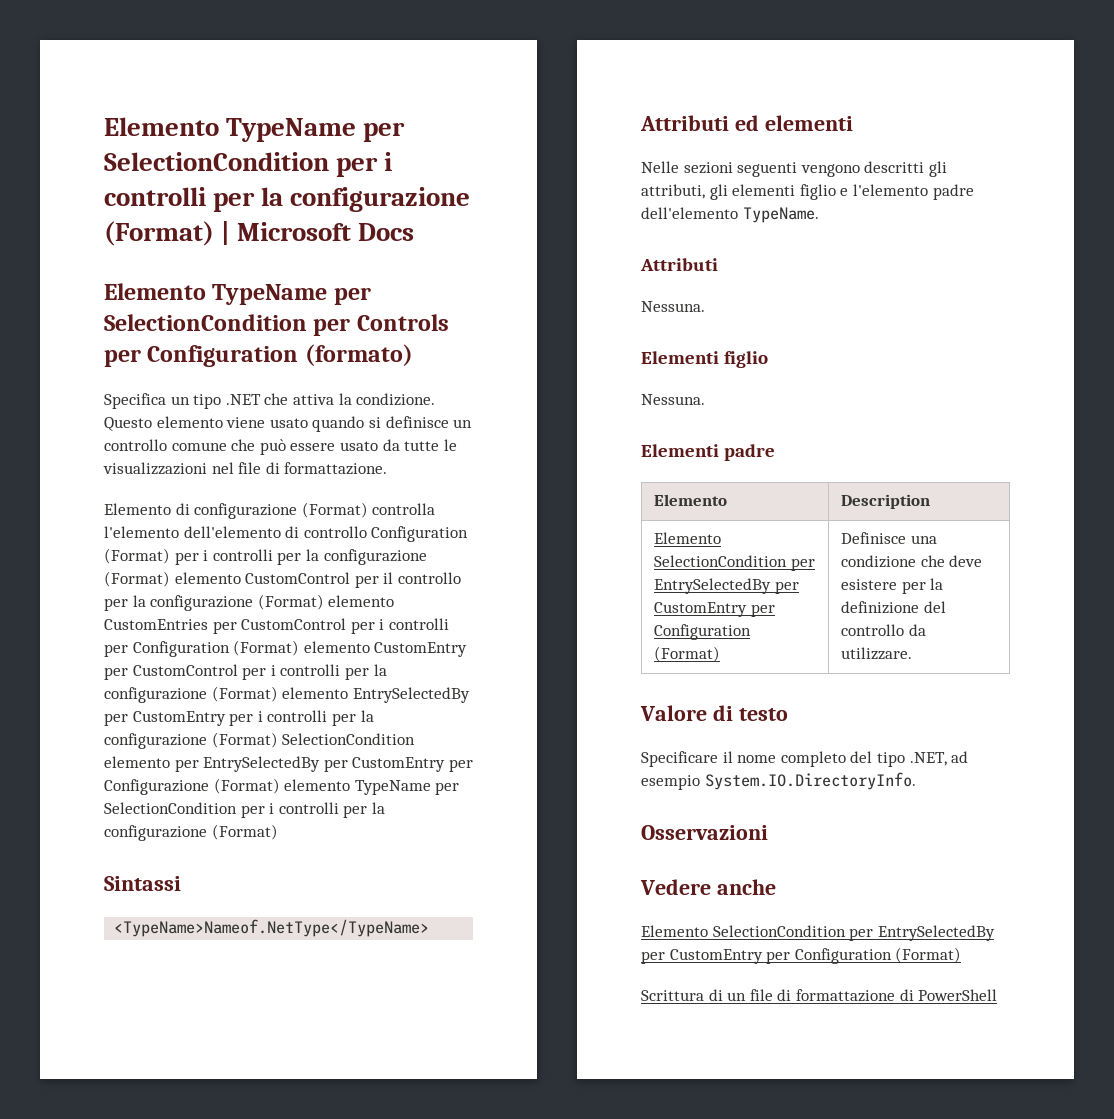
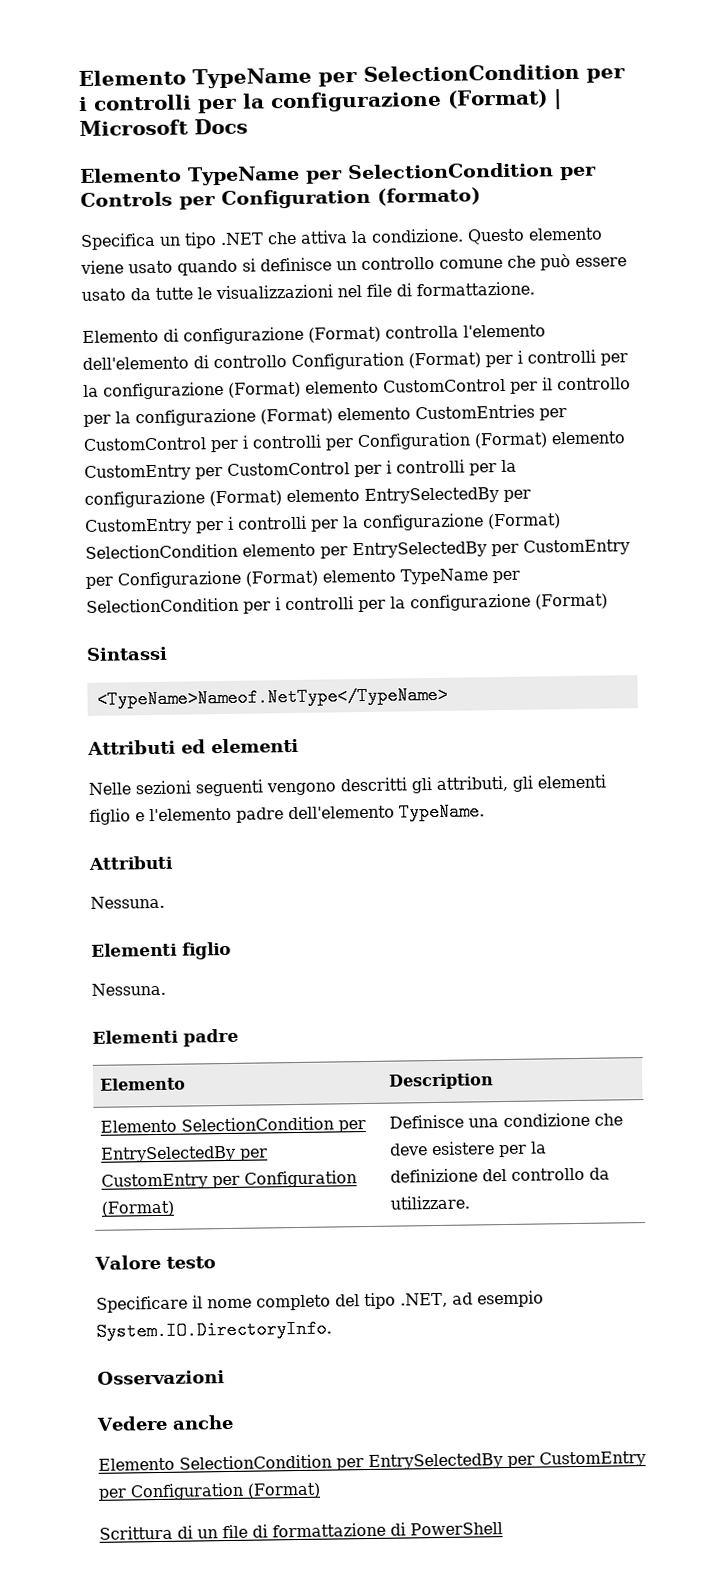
[712,705,733,721] di -> (161, 1262) none

